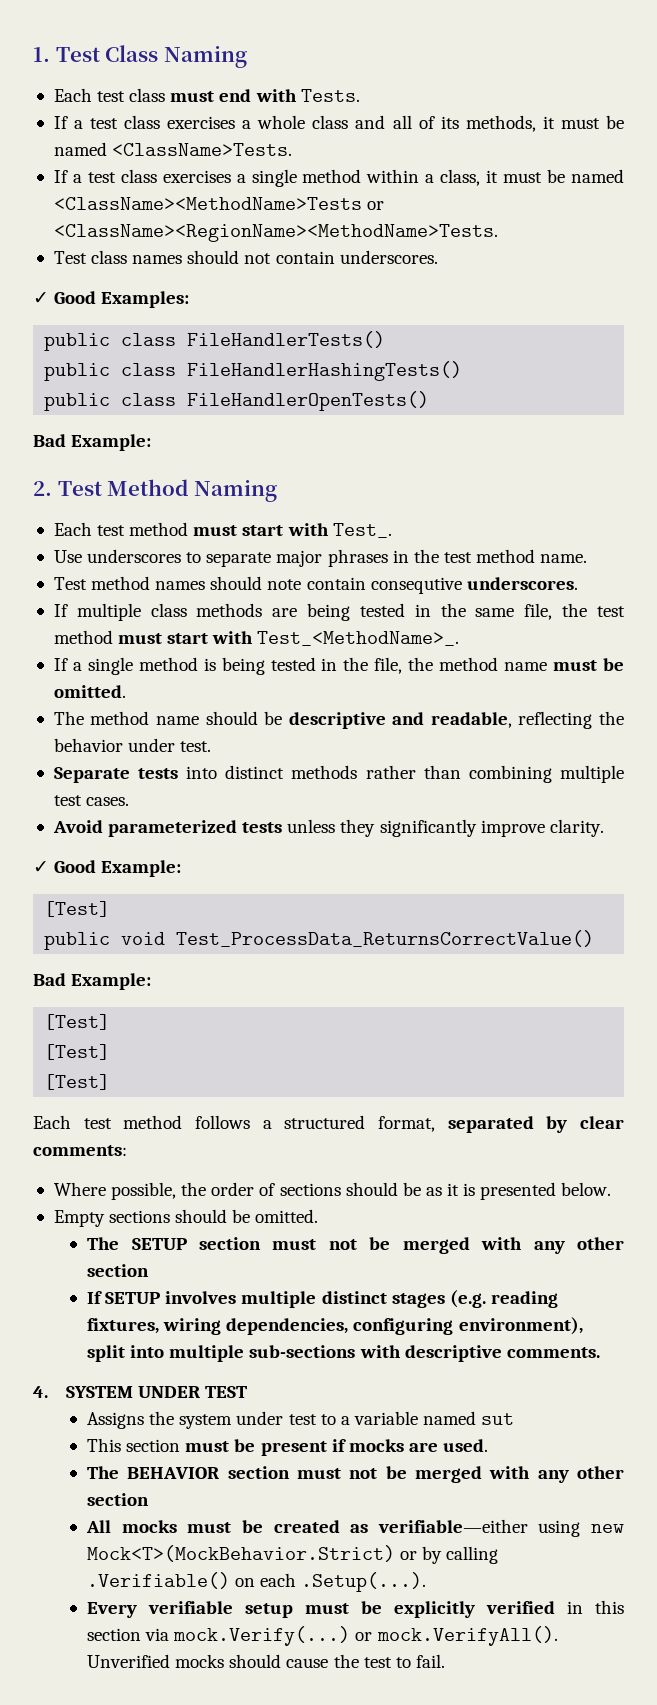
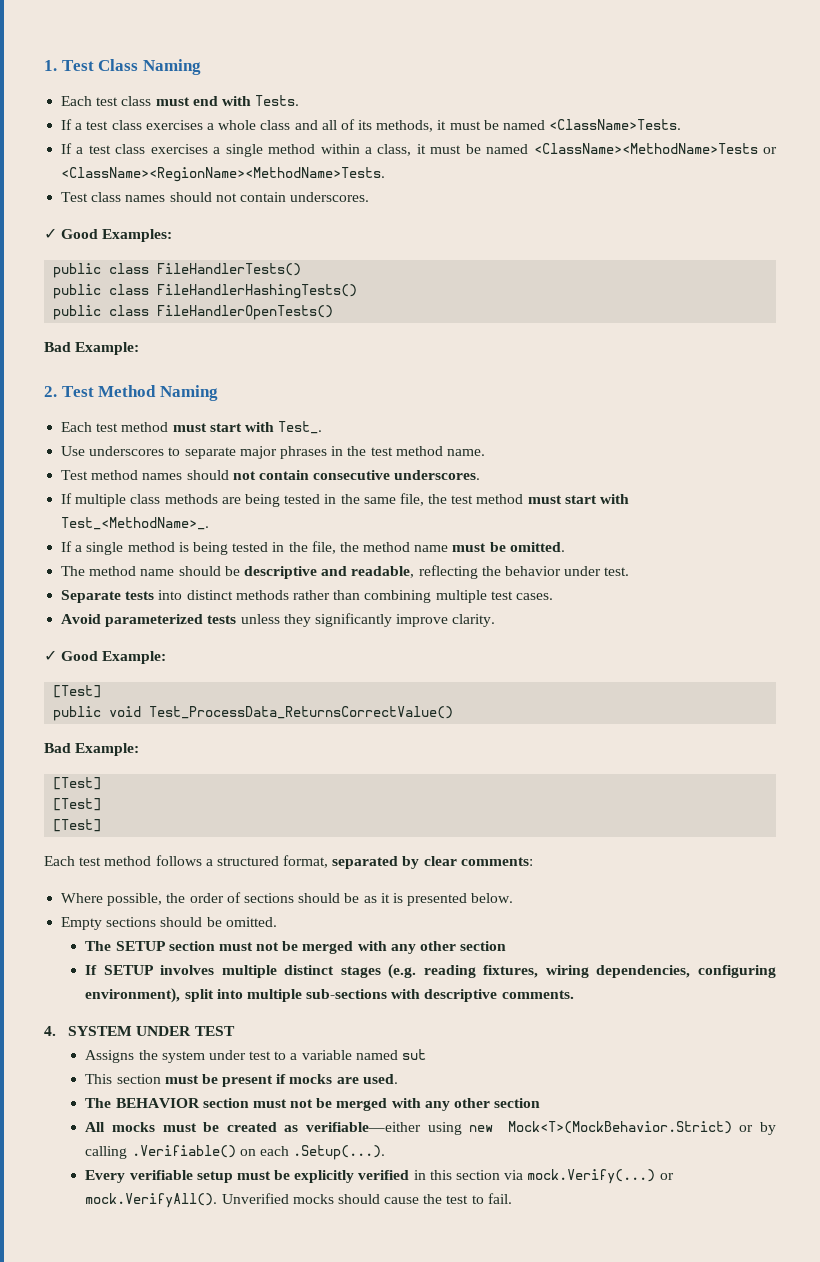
[267,577,462,594] note contain consequtive -> [232,470,391,480] not contain consecutive

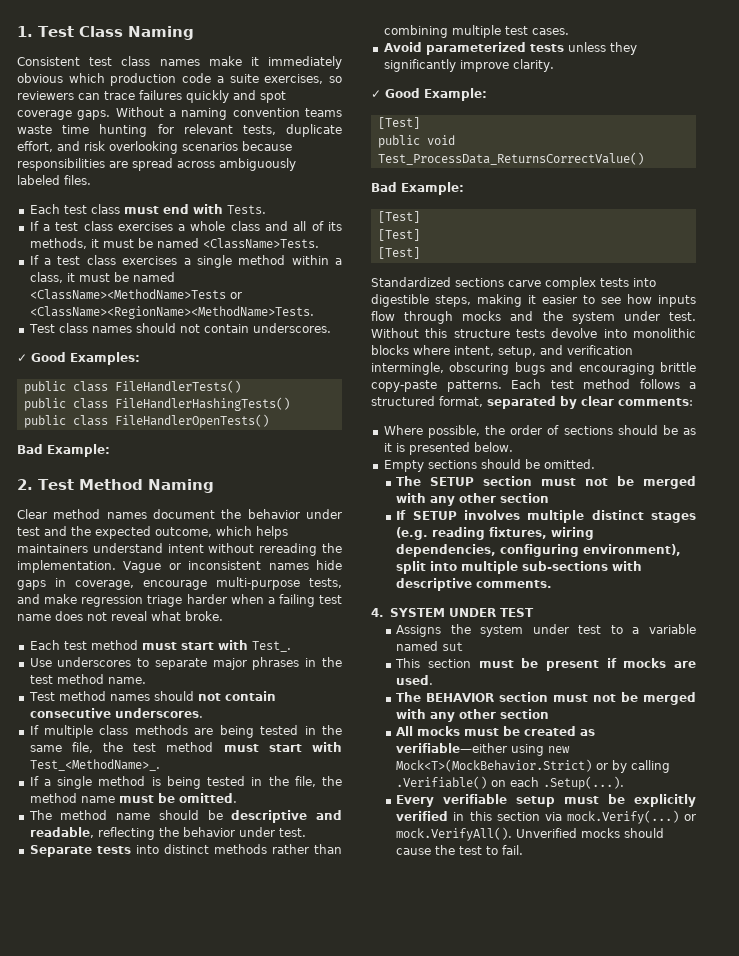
(201, 67) none -> [17,56,342,69] [17,73,343,86] [17,90,286,103] [17,107,343,120] [17,124,342,137] [17,141,292,154] [17,158,296,171] [17,175,91,185] // Consistent test class names make it immediately obvious which production code a suite exercises, so reviewers can trace failures quickly and spot coverage gaps. Without a naming convention teams waste time hunting for relevant tests, duplicate effort, and risk overlooking scenarios because responsibilities are spread across ambiguously labeled files.
(218, 393) none -> [17,509,343,519] [17,526,288,539] [17,543,343,556] [17,560,342,573] [17,577,342,590] [17,594,342,607] [17,611,223,621] // Clear method names document the behavior under test and the expected outcome, which helps maintainers understand intent without rereading the implementation. Vague or inconsistent names hide gaps in coverage, encourage multi-purpose tests, and make regression triage harder when a failing test name does not reveal what broke.
(102, 825) none -> [371,277,656,290] [371,294,696,307] [371,311,696,324] [371,328,696,338] [371,345,633,358] [371,362,696,375] [371,380,502,392] Standardized sections carve complex tests into digestible steps, making it easier to see how inputs flow through mocks and the system under test. Without this structure tests devolve into monolithic blocks where intent, setup, and verification intermingle, obscuring bugs and encouraging brittle copy-paste patterns.

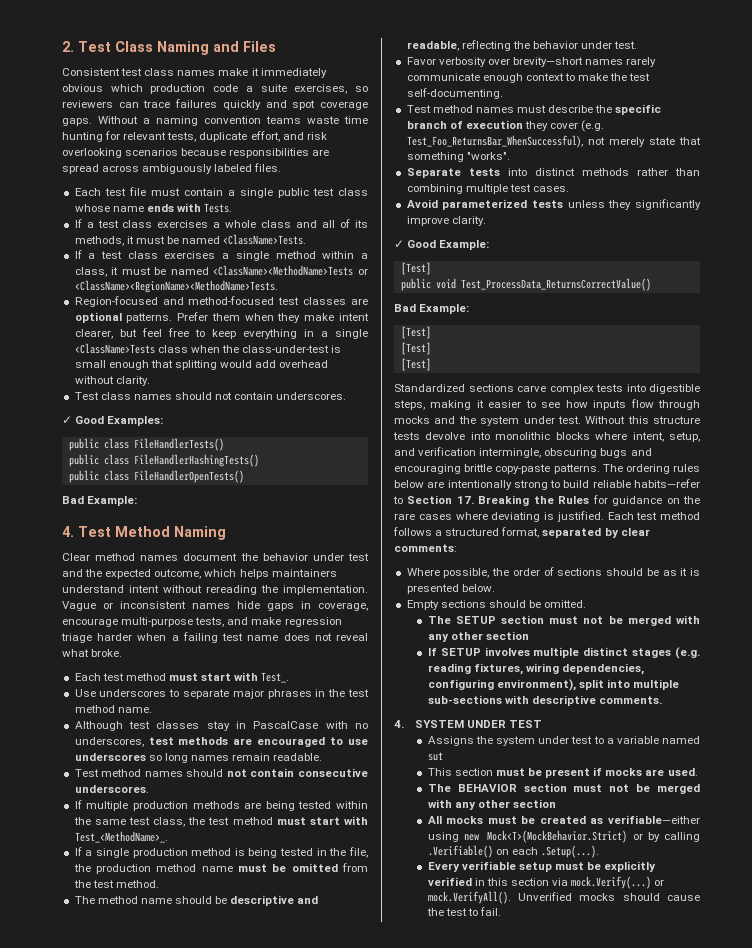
[17,26,33,37] 1. -> [62,41,74,52] 2.
(194, 33) none -> [213,41,276,52] and Files
[90,204,189,214] class must end -> [128,187,368,198] [74,204,174,212] file must contain a single public test class whose name ends
(314, 312) none -> [74,296,368,307] [74,312,369,323] [74,328,369,339] [74,343,342,354] [74,360,329,370] [74,376,150,386] // Region-focused and method-focused test classes are optional patterns. Prefer them when they make intent clearer, but feel free to keep everything in a single <ClassName>Tests class when the class-under-test is small enough that splitting would add overhead without clarity.
[17,479,33,490] 2. -> [62,526,74,537] 4.
(146, 680) none -> [74,721,368,731] [74,737,368,747] [74,753,323,763] // Although test classes stay in PascalCase with no underscores, test methods are encouraged to use underscores so long names remain readable.
[99,725,129,735] class -> [132,801,188,811] production
[304,726,316,735] in -> [335,801,368,809] within
[71,742,93,753] file, -> [128,817,186,827] test class,
(93, 782) none -> [132,848,188,858] production
(343, 781) none -> [95,864,151,874] production
[178,793,237,803] omitted. -> [291,863,368,872] [73,880,159,888] omitted from the test method.
(306, 832) none -> [406,57,657,67] [406,73,651,83] [406,88,503,99] [406,104,662,115] [406,120,605,132] [406,135,701,148] [406,152,510,162] // Favor verbosity over brevity—short names rarely communicate enough context to make the test self-documenting. // Test method names must describe the specific branch of execution they cover (e.g. Test_Foo_ReturnsBar_WhenSuccessful), not merely state that something "works".
(502, 386) none -> [602,464,700,474] [394,479,700,490] [393,495,700,506] [394,511,604,522] The ordering rules below are intentionally strong to build reliable habits—refer to Section 17. Breaking the Rules for guidance on the rare cases where deviating is justified.

